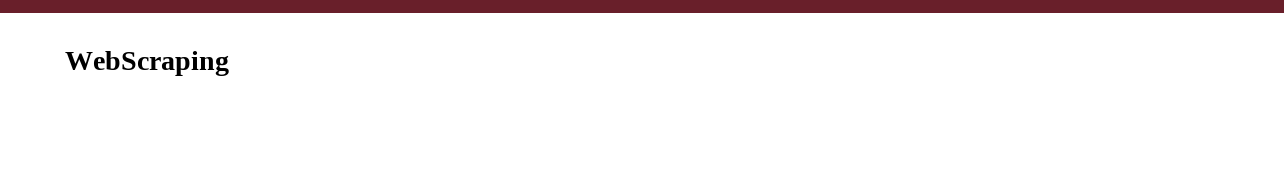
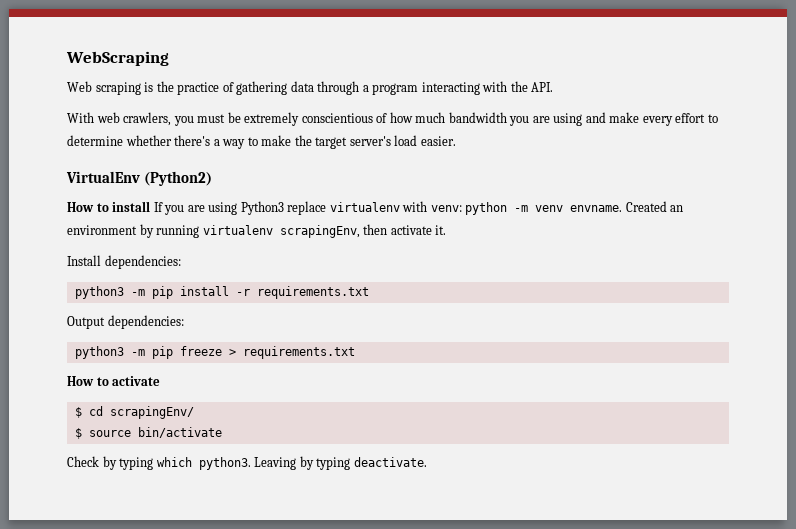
(229, 63) none -> [67,81,554,95] [67,112,718,126] [67,135,456,149] [66,171,213,186] [67,201,684,215] [67,224,447,238] [67,255,181,269] [74,286,369,299] [67,315,184,329] [74,346,355,359] [67,376,161,386] [74,406,194,419] [74,427,222,439] [67,456,427,470] // Web scraping is the practice of gathering data through a program interacting with the API. // With web crawlers, you must be extremely conscientious of how much bandwidth you are using and make every effort to determine whether there's a way to make the target server's load easier. // VirtualEnv (Python2) // How to install If you are using Python3 replace virtualenv with venv: python -m venv envname. Created an environment by running virtualenv scrapingEnv, then activate it. // Install dependencies: // python3 -m pip install -r requirements.txt // Output dependencies: // python3 -m pip freeze > requirements.txt // How to activate // $ cd scrapingEnv/ // $ source bin/activate // Check by typing which python3. Leaving by typing deactivate.

